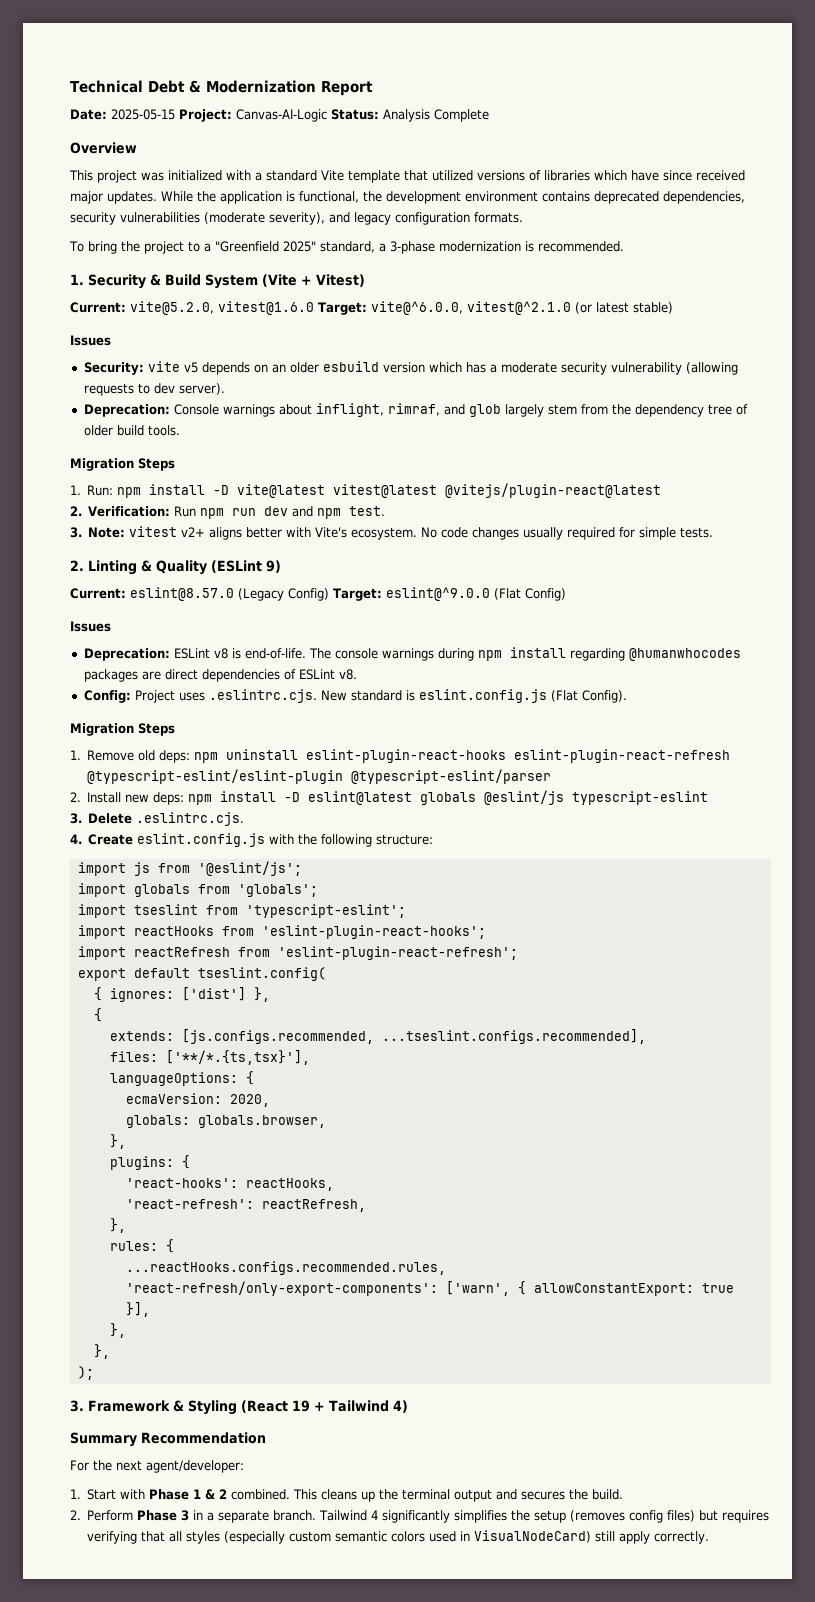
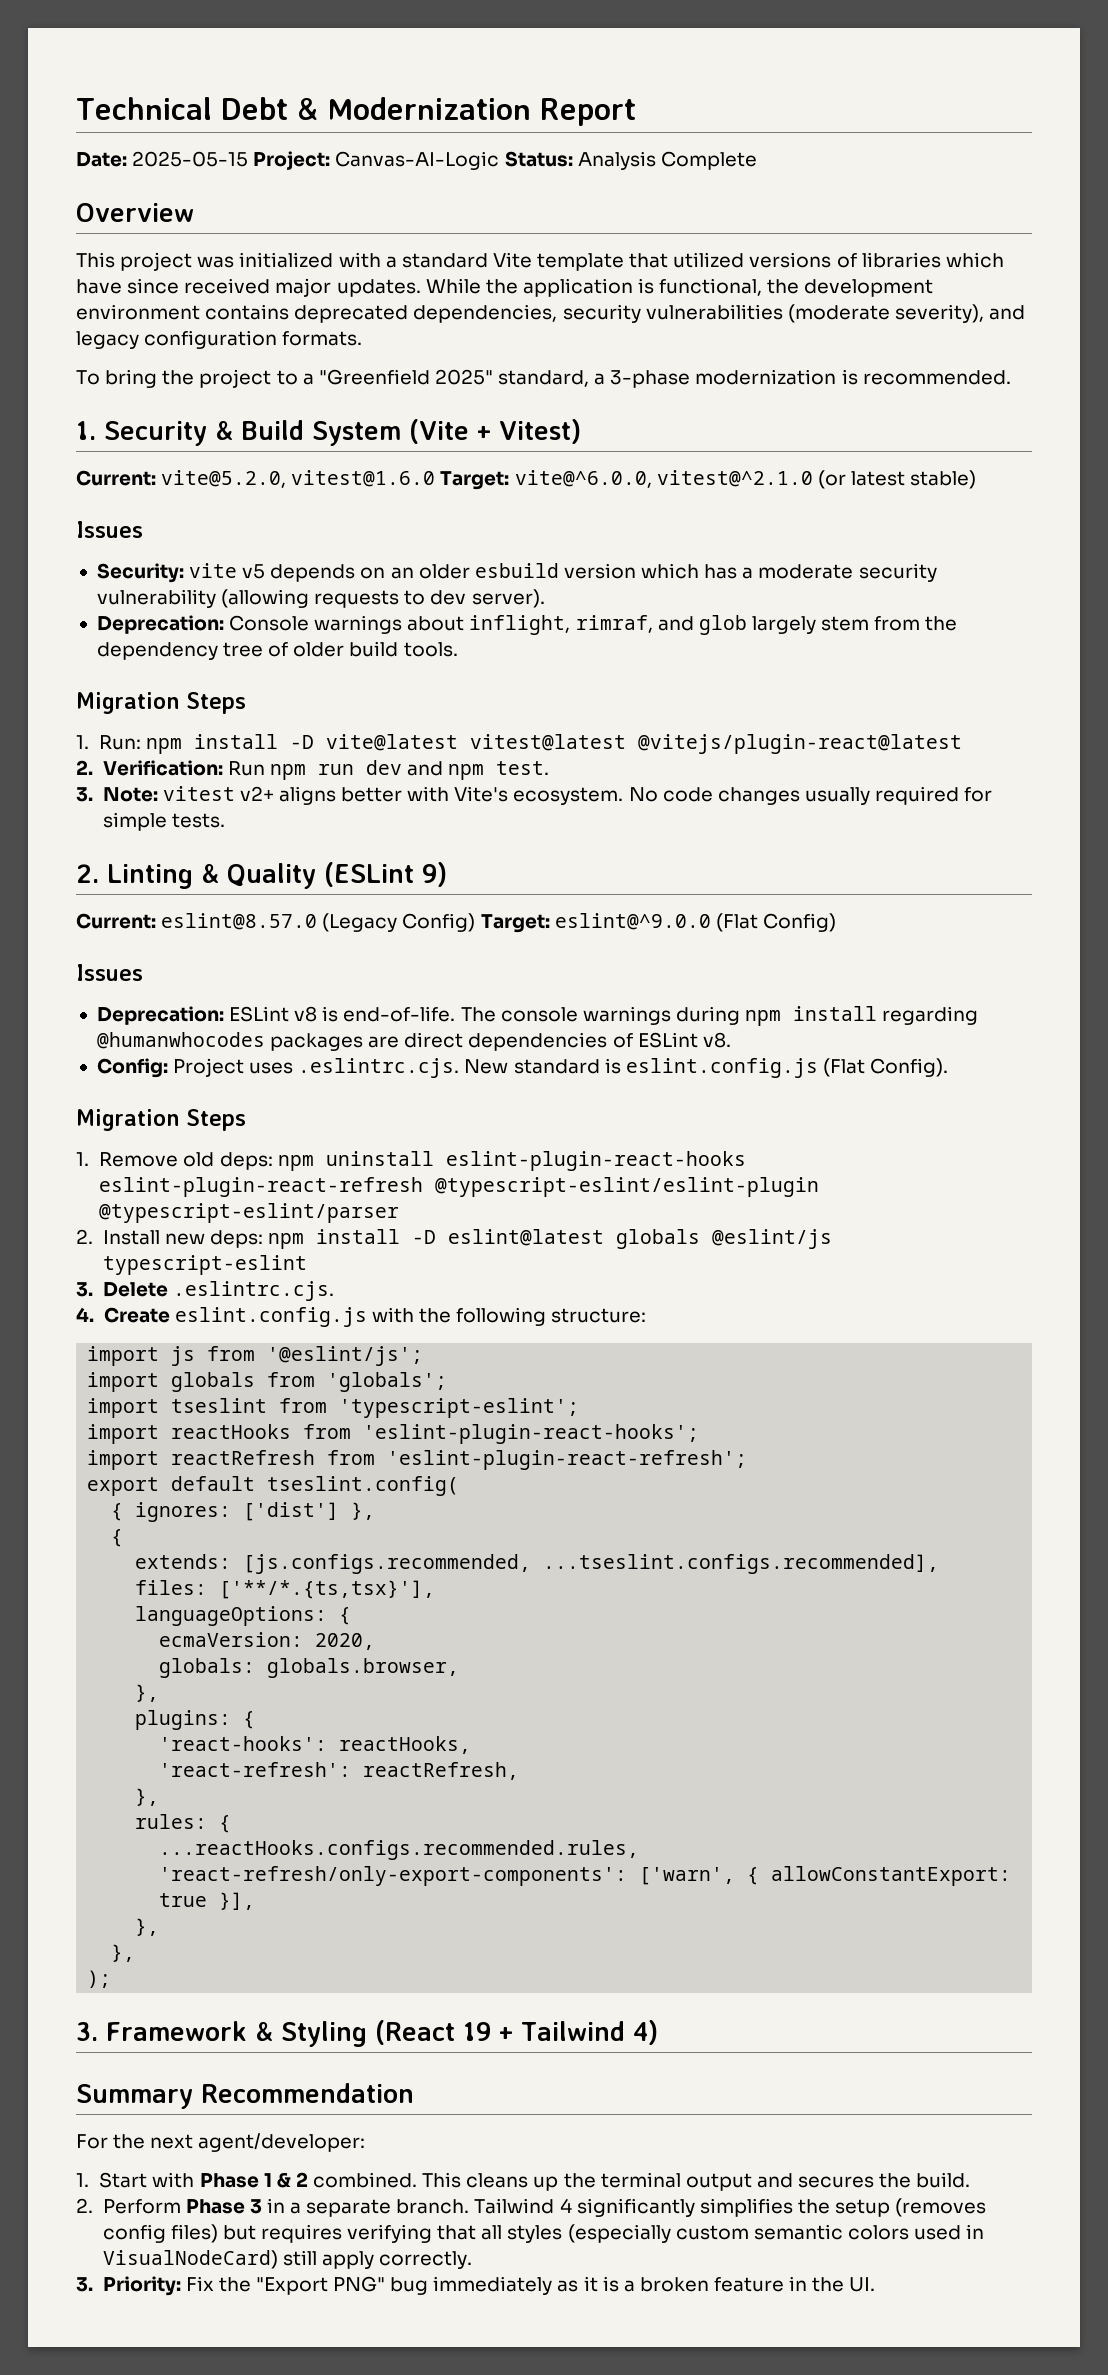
(710, 1537) none -> [76,2276,876,2296] // 3. Priority: Fix the "Export PNG" bug immediately as it is a broken feature in the UI.

